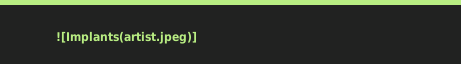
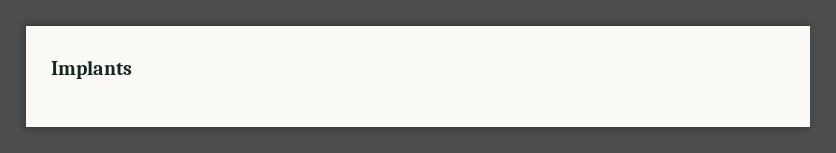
[56,31,197,44] ![Implants(artist.jpeg)] -> [51,60,132,79] Implants

